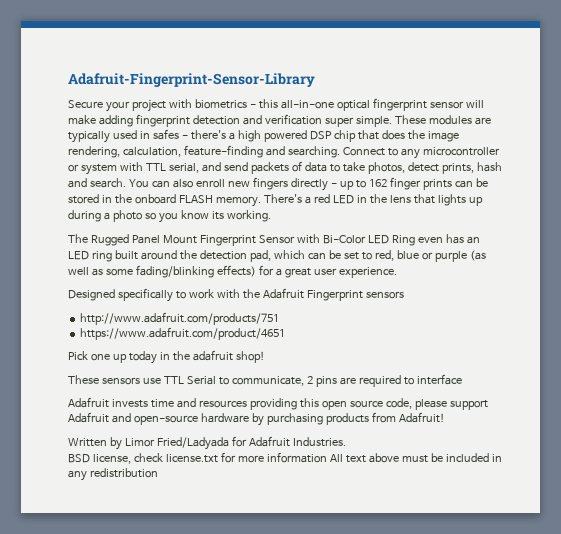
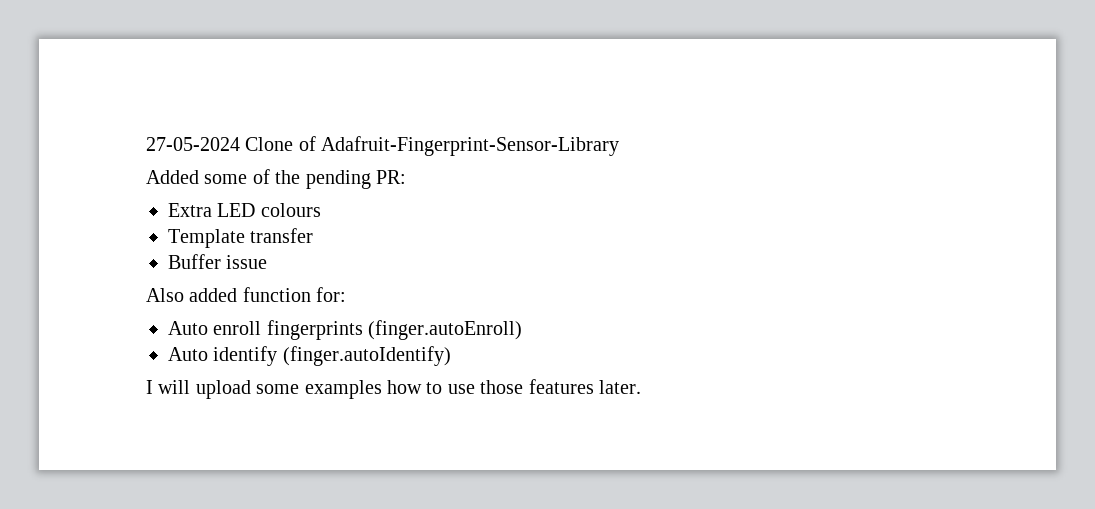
[68,73,315,87] [68,98,484,112] [68,114,491,127] [68,129,459,143] [68,145,500,159] [68,161,502,175] [68,177,488,191] [68,194,483,207] [68,210,271,223] [68,234,480,246] [68,250,486,262] [68,265,397,278] [68,288,404,302] [80,312,280,325] [80,327,286,340] [68,350,265,364] [68,374,462,387] [68,397,488,410] [68,412,445,426] [68,436,346,450] [68,452,502,464] [68,468,158,481] Adafruit-Fingerprint-Sensor-Library // Secure your project with biometrics - this all-in-one optical fingerprint sensor will make adding fingerprint detection and verification super simple. These modules are typically used in safes - there's a high powered DSP chip that does the image rendering, calculation, feature-finding and searching. Connect to any microcontroller or system with TTL serial, and send packets of data to take photos, detect prints, hash and search. You can also enroll new fingers directly - up to 162 finger prints can be stored in the onboard FLASH memory. There's a red LED in the lens that lights up during a photo so you know its working. // The Rugged Panel Mount Fingerprint Sensor with Bi-Color LED Ring even has an LED ring built around the detection pad, which can be set to red, blue or purple (as well as some fading/blinking effects) for a great user experience. // Designed specifically to work with the Adafruit Fingerprint sensors // http://www.adafruit.com/products/751 // https://www.adafruit.com/product/4651 // Pick one up today in the adafruit shop! // These sensors use TTL Serial to communicate, 2 pins are required to interface // Adafruit invests time and resources providing this open source code, please support Adafruit and open-source hardware by purchasing products from Adafruit! // Written by Limor Fried/Ladyada for Adafruit Industries. // BSD license, check license.txt for more information All text above must be included in any redistribution -> [146,136,620,156] [146,169,406,189] [168,203,321,217] [168,228,314,248] [168,254,268,269] [146,287,347,302] [168,320,523,340] [168,346,451,366] [146,379,641,399] 27-05-2024 Clone of Adafruit-Fingerprint-Sensor-Library // Added some of the pending PR: // Extra LED colours // Template transfer // Buffer issue // Also added function for: // Auto enroll fingerprints (finger.autoEnroll) // Auto identify (finger.autoIdentify) // I will upload some examples how to use those features later.

